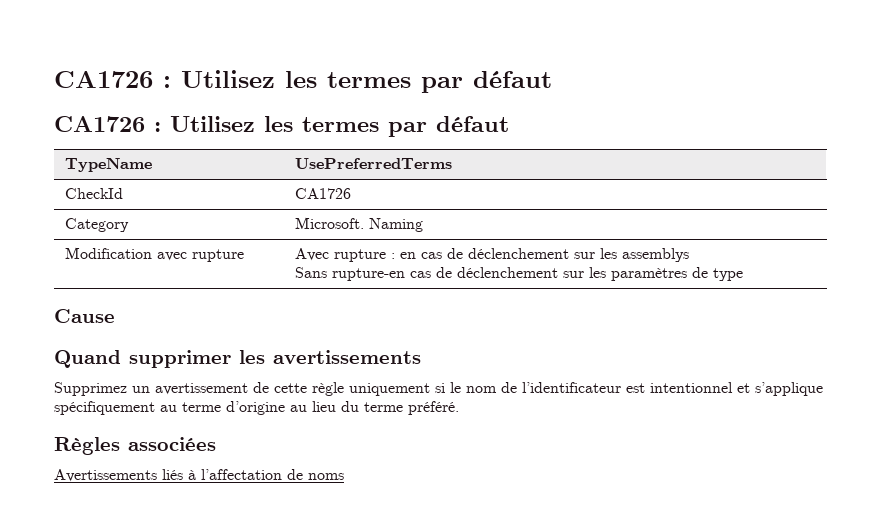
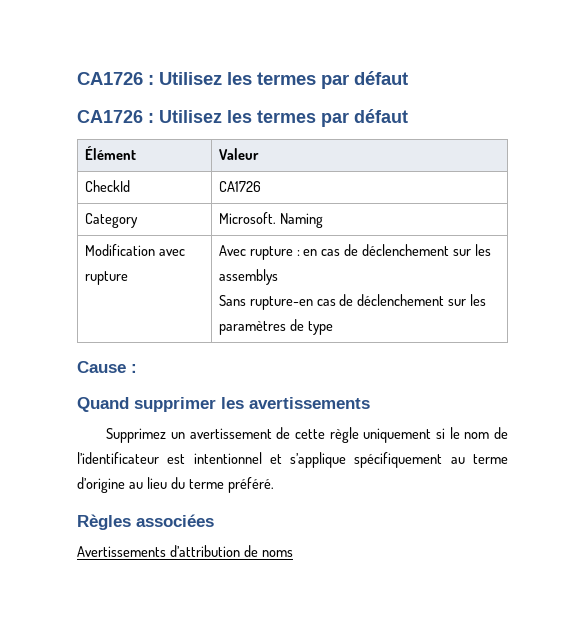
[64,158,152,172] [294,158,452,169] TypeName | UsePreferredTerms -> [84,146,136,160] [218,148,259,160] Élément | Valeur
(115, 316) none -> [131,364,137,373] :
[162,469,282,480] liés à l’affectation -> [169,545,240,557] d’attribution

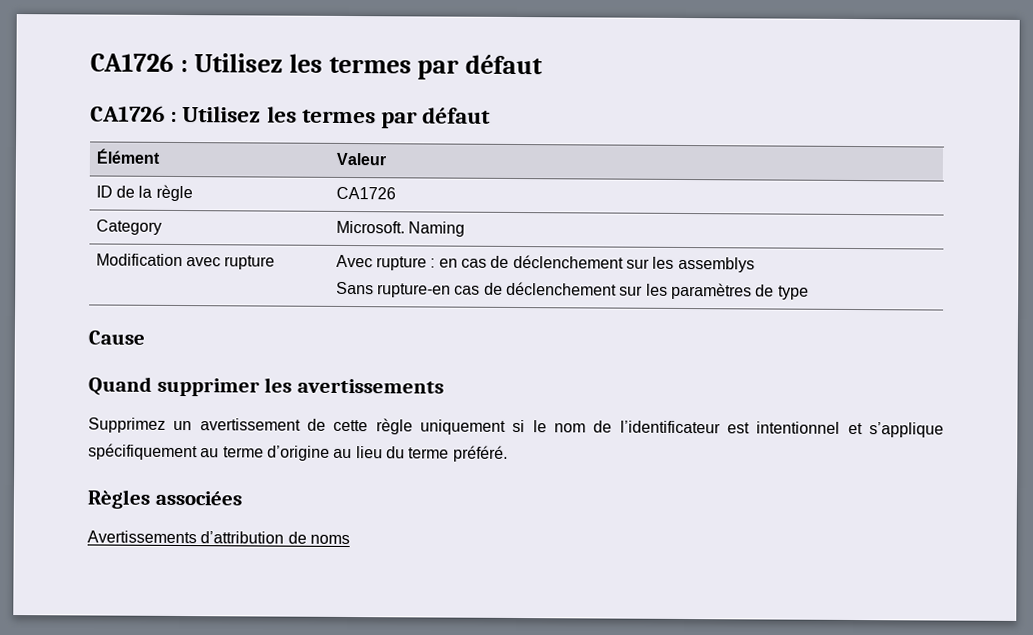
[84,180,130,192] CheckId -> [95,184,193,202] ID de la règle
[131,364,137,373] : -> (145, 337) none

